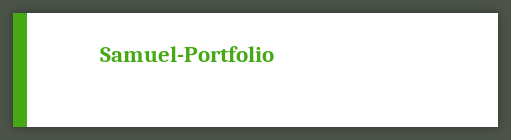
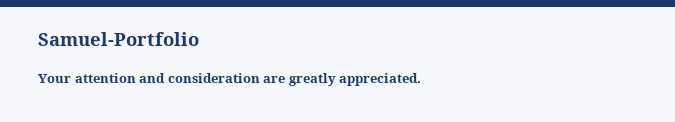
(274, 54) none -> [38,73,422,86] // Your attention and consideration are greatly appreciated.

